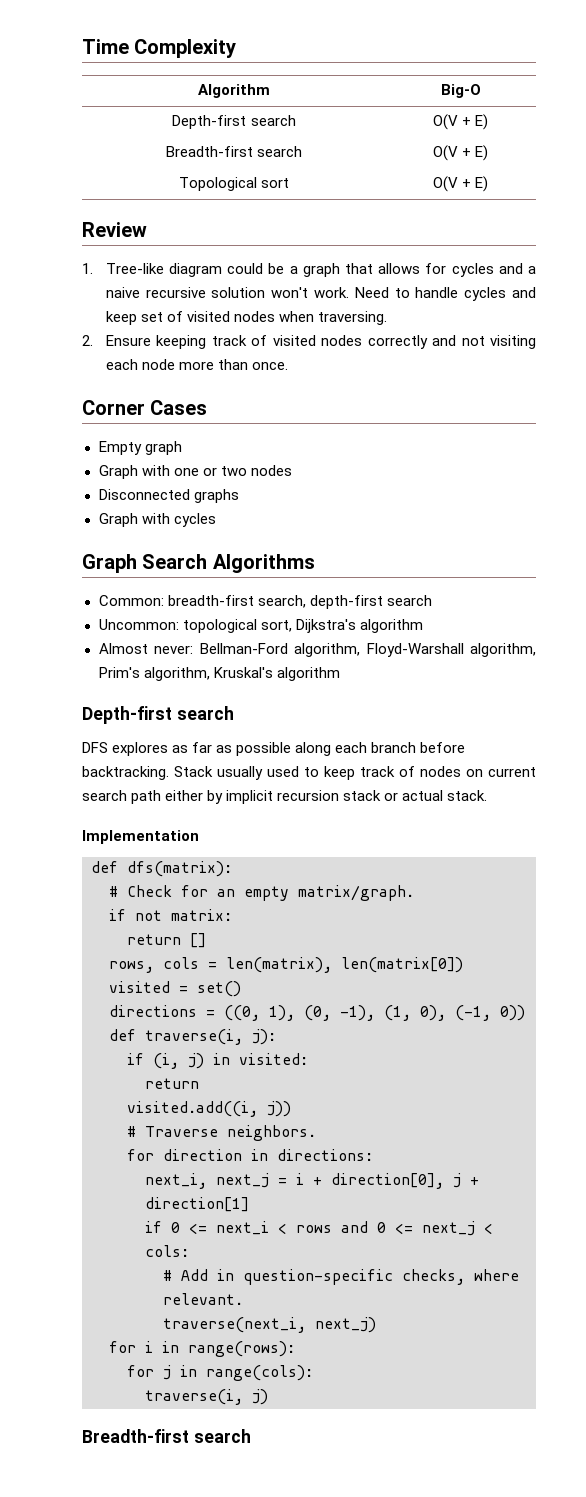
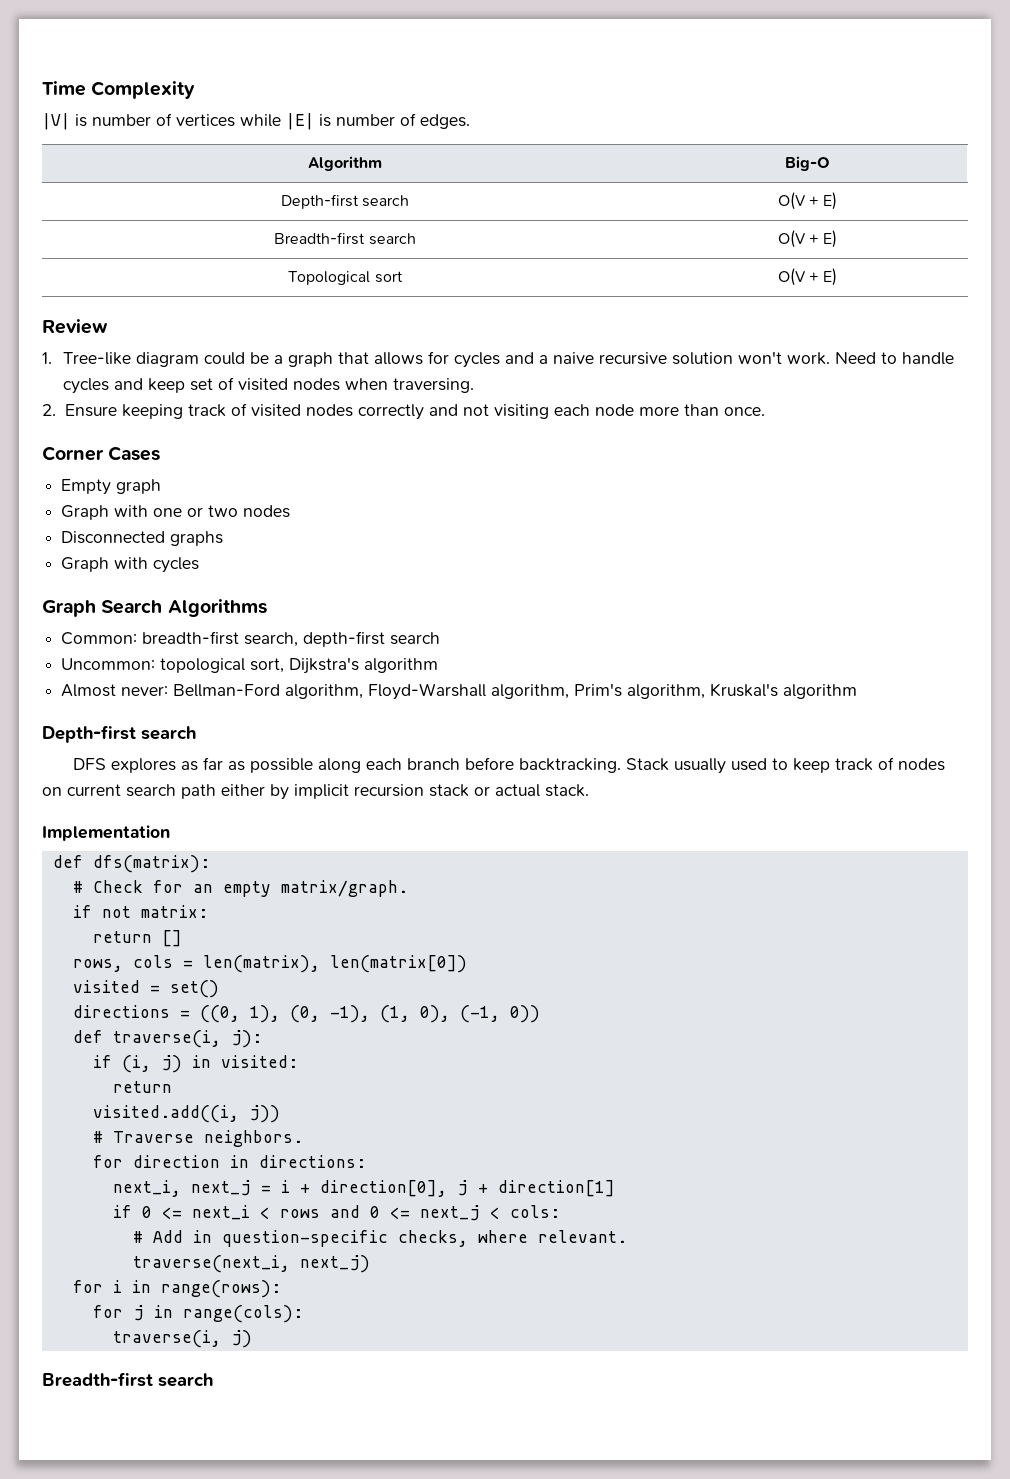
(237, 48) none -> [42,113,470,130] // |V| is number of vertices while |E| is number of edges.

